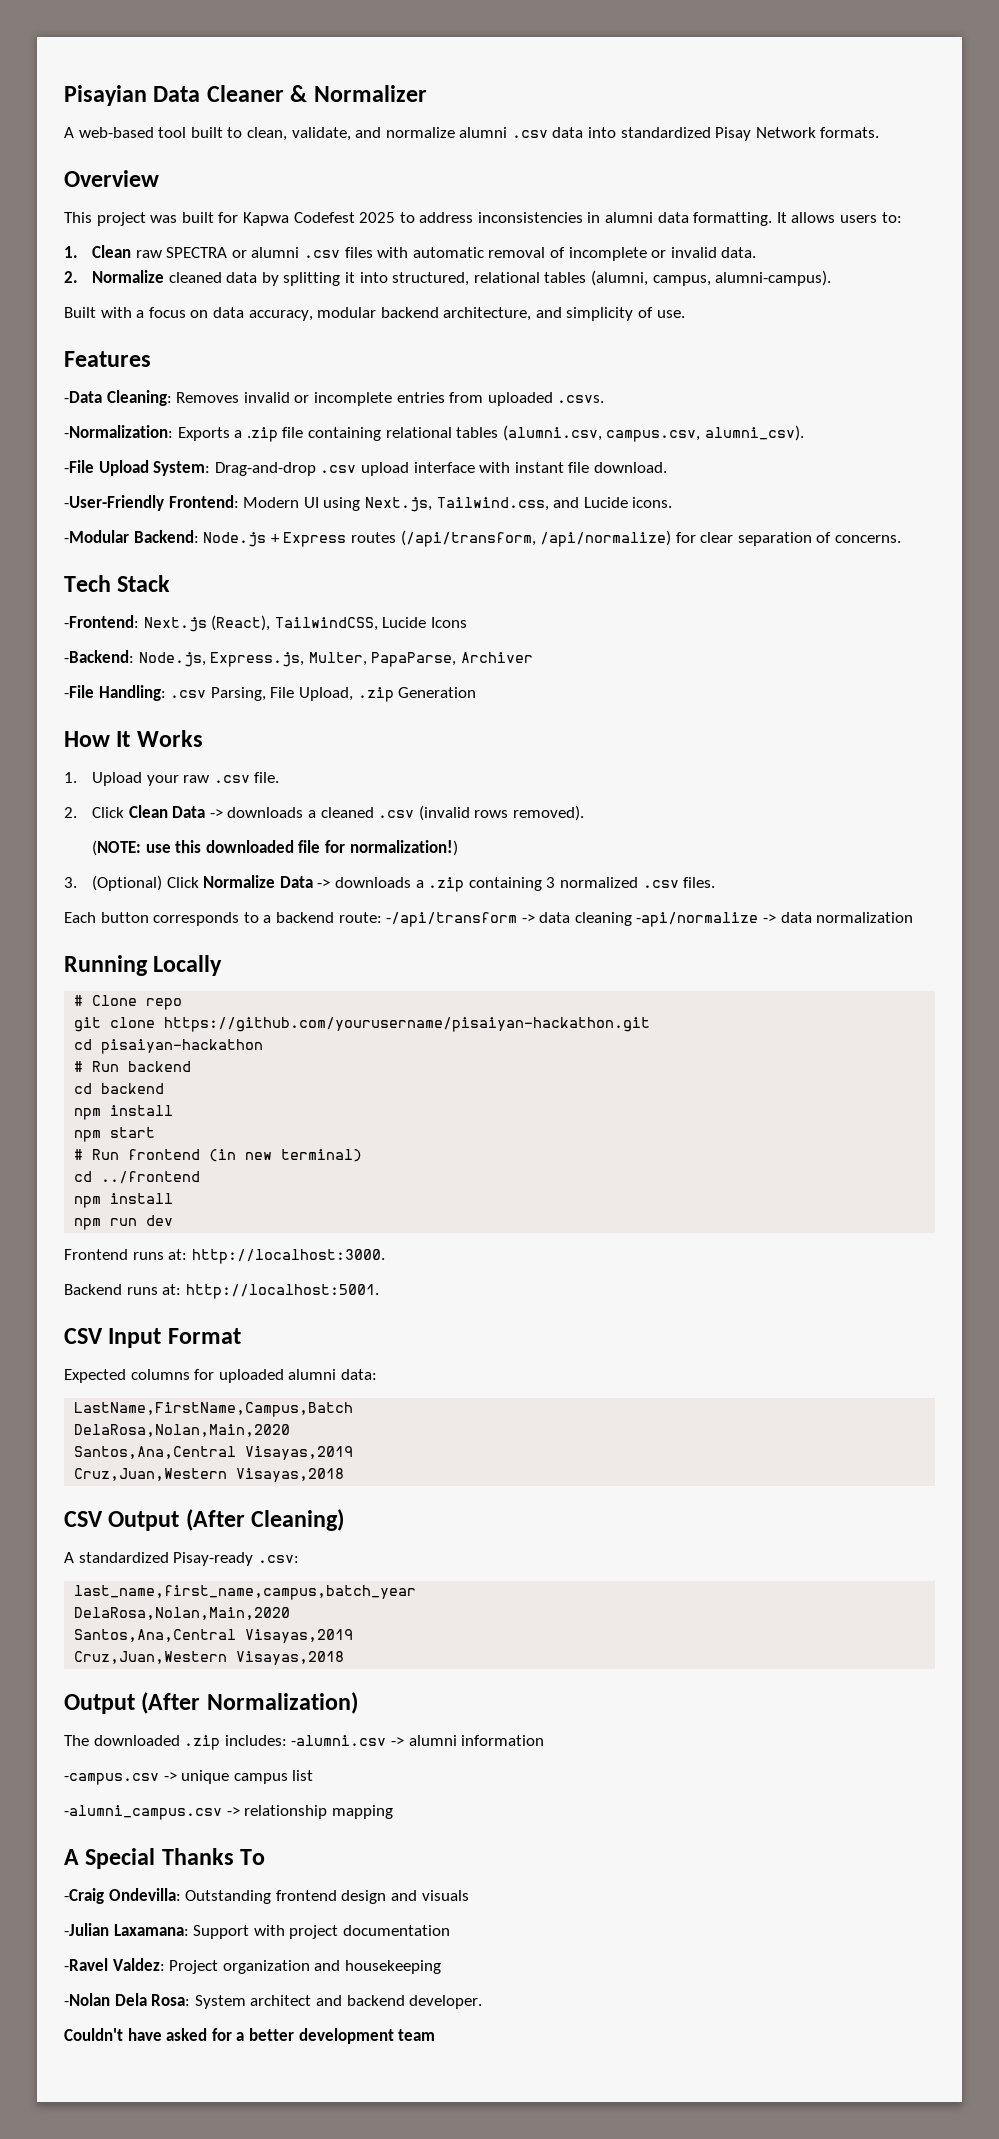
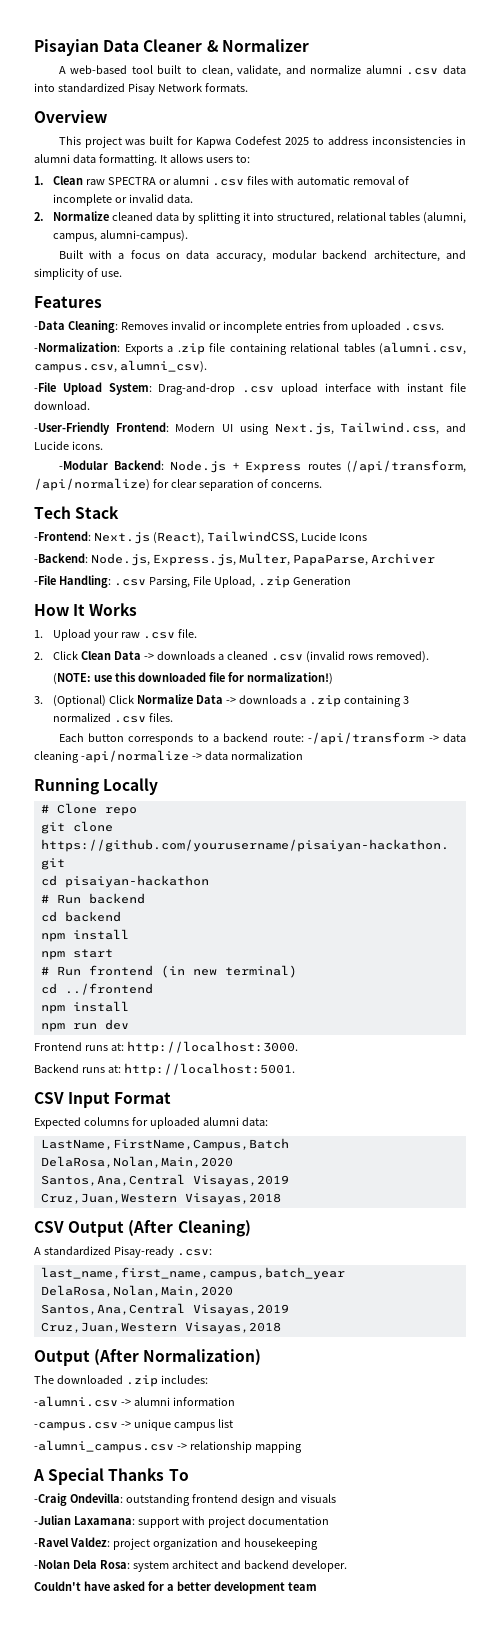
(287, 1740) none -> (208, 1379) //
[185,1890,272,1904] Outstanding -> [125,1494,190,1506] outstanding
[193,1925,250,1939] Support -> [137,1517,179,1528] support
[169,1960,219,1974] Project -> [112,1538,150,1550] project
[194,1995,246,2009] System -> [132,1561,169,1572] system

